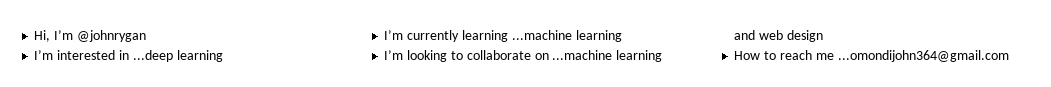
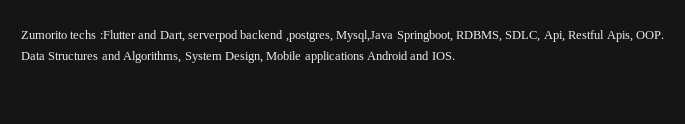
[34,30,146,42] [34,50,223,62] [384,30,622,42] [384,50,663,62] [734,30,823,42] [734,50,1009,62] Hi, I’m @johnrygan // I’m interested in ...deep learning // I’m currently learning ...machine learning // I’m looking to collaborate on ...machine learning and web design // How to reach me ...omondijohn364@gmail.com -> [21,30,664,42] [21,51,455,63] Zumorito techs :Flutter and Dart, serverpod backend ,postgres, Mysql,Java Springboot, RDBMS, SDLC, Api, Restful Apis, OOP. Data Structures and Algorithms, System Design, Mobile applications Android and IOS.

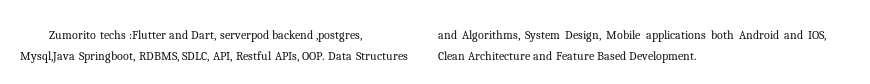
[543,30,633,42] Api, Restful Apis, -> [213,51,299,62] API, Restful APIs,
(364, 57) none -> [710,30,734,39] both
[431,52,455,60] IOS. -> [807,31,826,41] [438,51,697,63] IOS, Clean Architecture and Feature Based Development.

